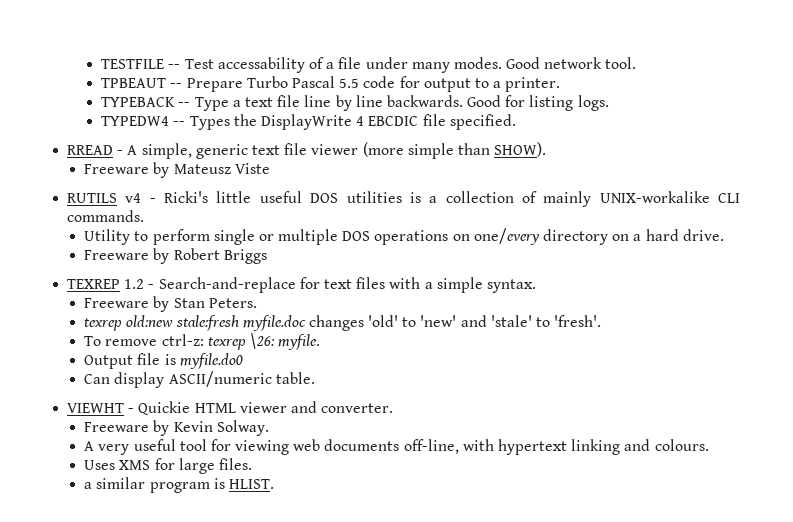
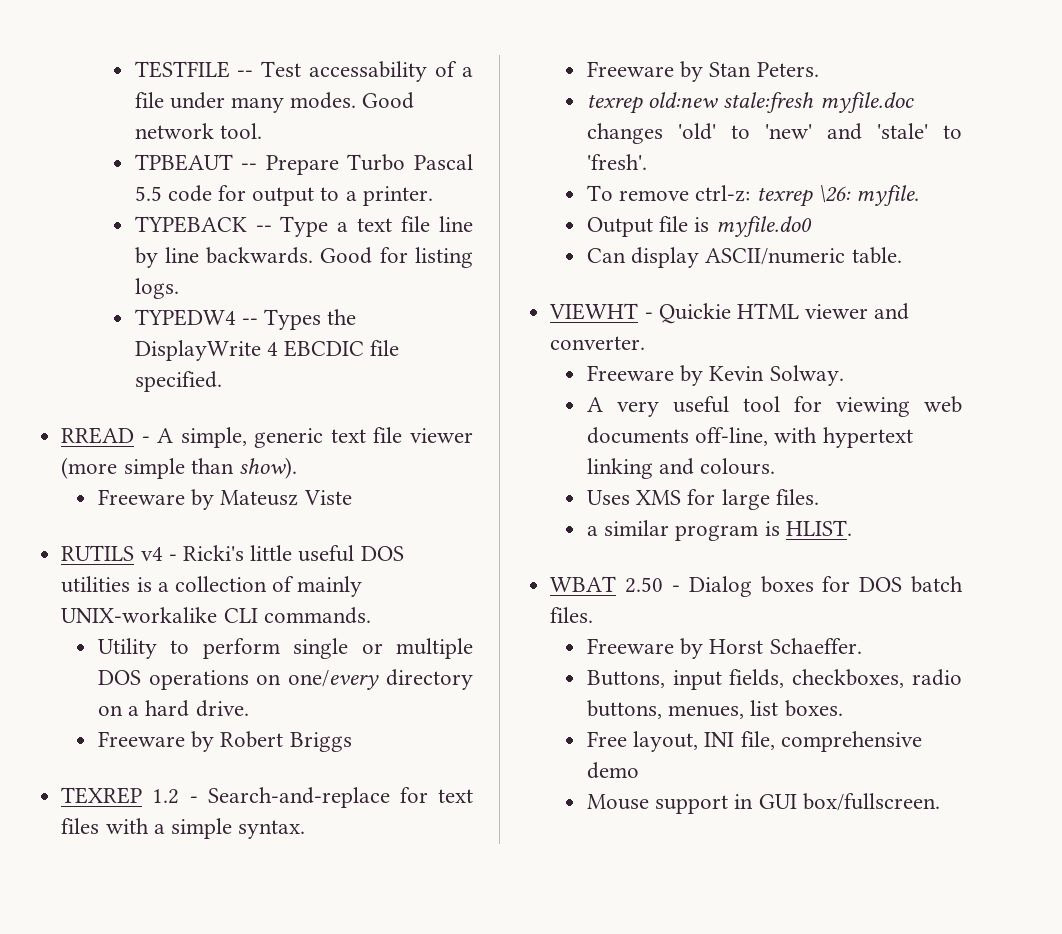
[494,142,547,157] SHOW). -> [238,457,297,479] show).
(274, 484) none -> [550,576,963,597] [550,607,594,623] [586,638,862,659] [586,669,962,690] [586,700,843,719] [586,731,922,752] [586,762,639,779] [586,793,940,814] // WBAT 2.50 - Dialog boxes for DOS batch files. // Freeware by Horst Schaeffer. // Buttons, input fields, checkboxes, radio buttons, menues, list boxes. // Free layout, INI file, comprehensive demo // Mouse support in GUI box/fullscreen.

